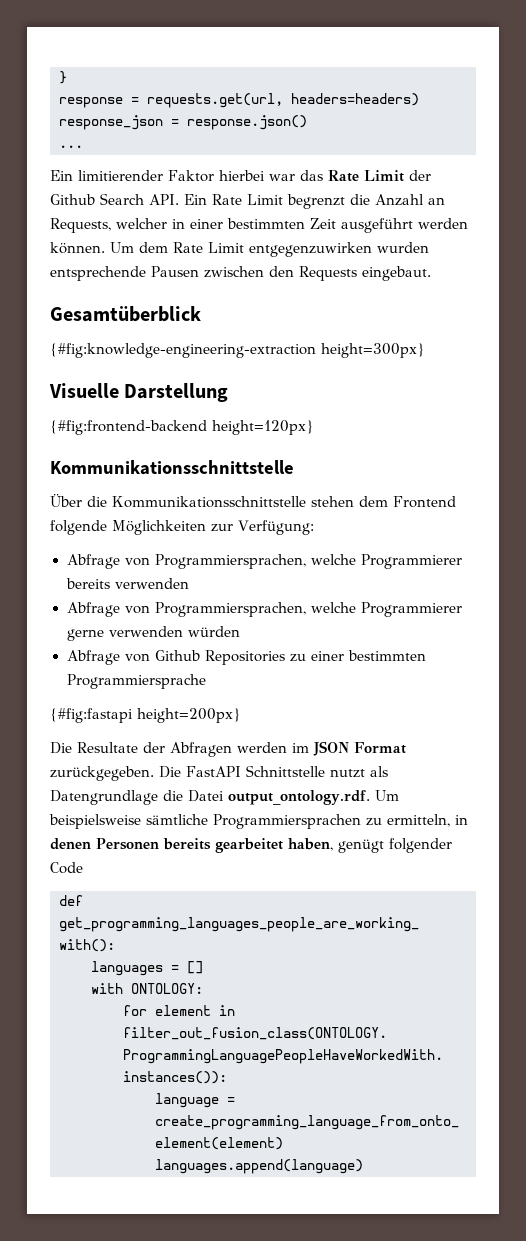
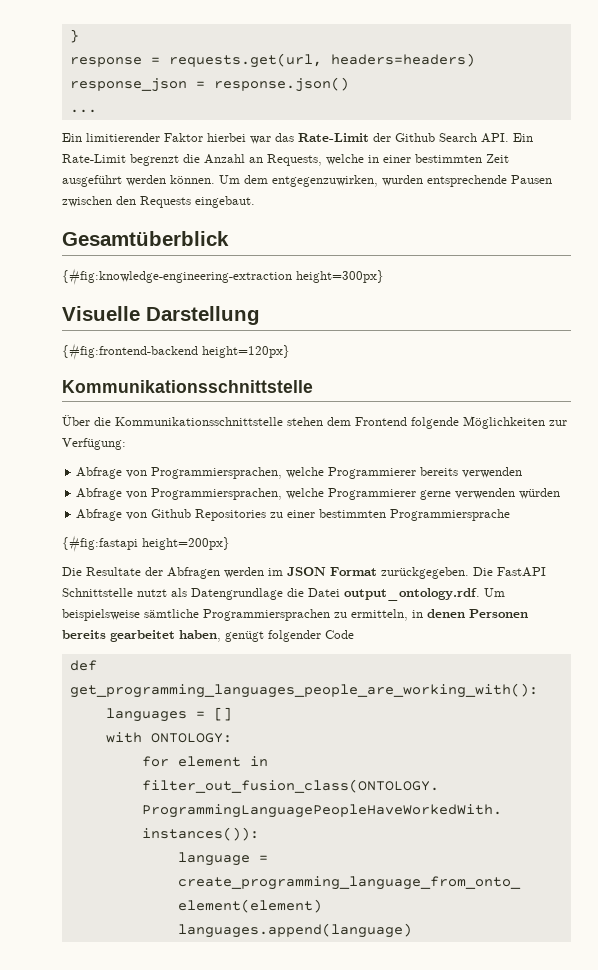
[328,170,404,182] Rate Limit -> [298,133,369,142] Rate-Limit
[212,194,283,205] Rate Limit -> [62,154,126,163] Rate-Limit
[116,218,167,229] welcher -> [326,154,364,165] welche
[173,242,372,257] Rate Limit entgegenzuwirken -> [272,175,378,187] entgegenzuwirken,

